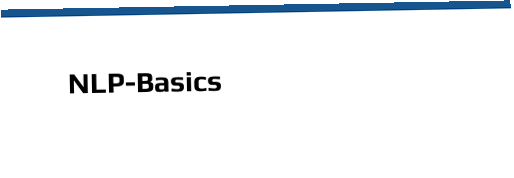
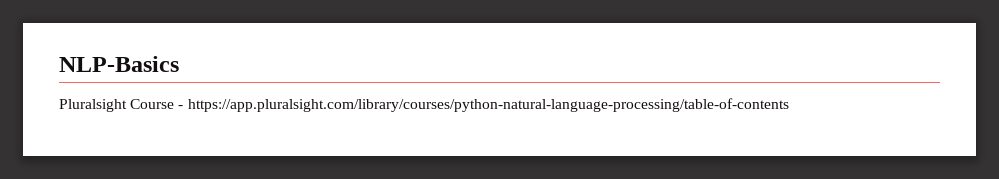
(223, 82) none -> [59,98,789,112] // Pluralsight Course - https://app.pluralsight.com/library/courses/python-natural-language-processing/table-of-contents

